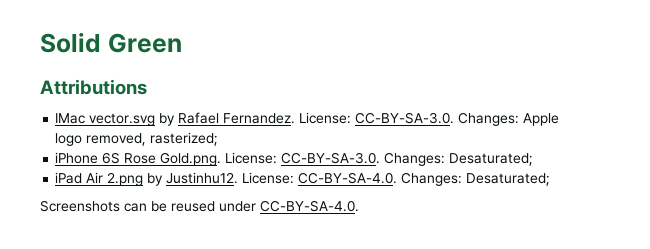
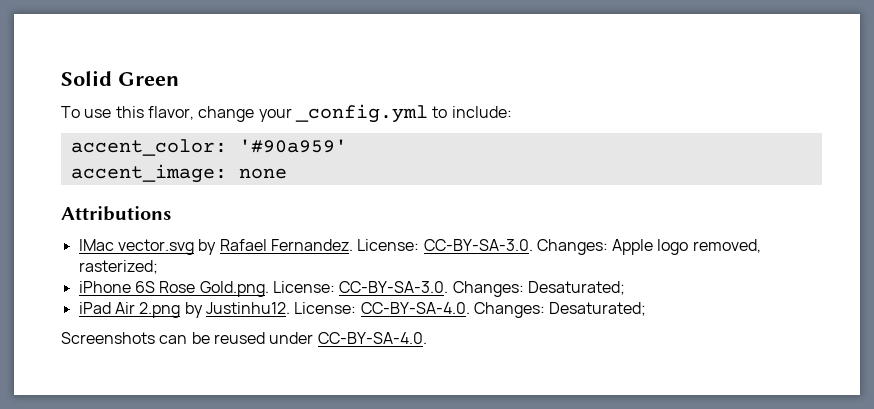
(182, 43) none -> [61,104,512,123] [70,139,347,156] [70,164,287,183] // To use this flavor, change your _config.yml to include: // accent_color: '#90a959' // accent_image: none

